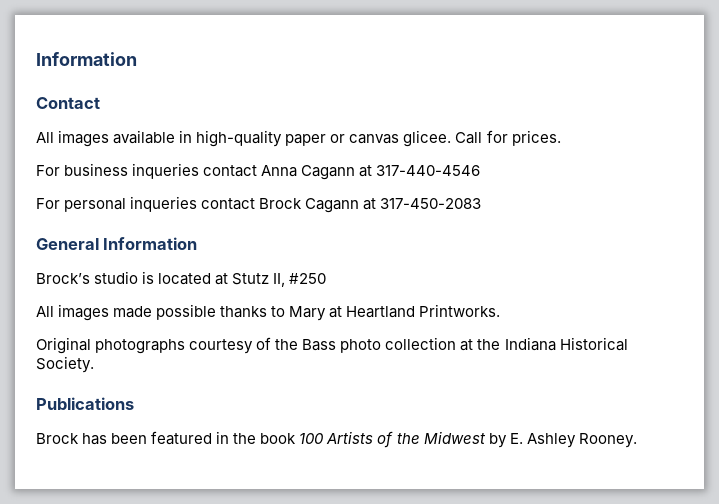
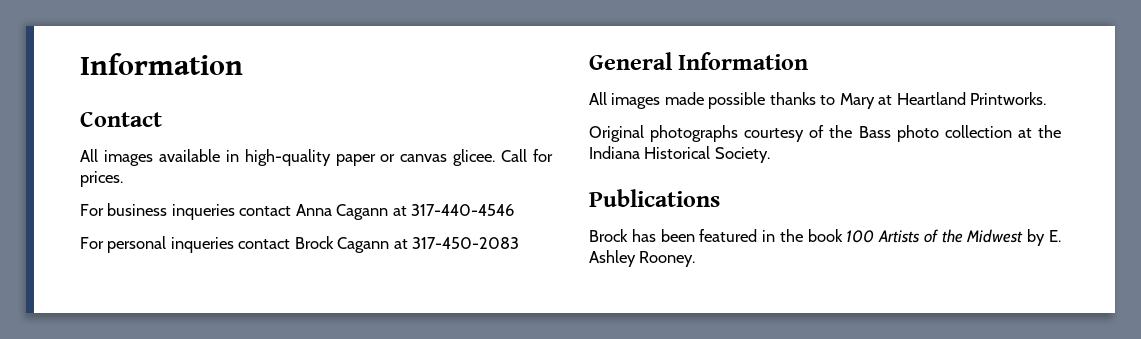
[36,271,327,287] // Brock’s studio is located at Stutz II, #250 -> (809, 61) none

